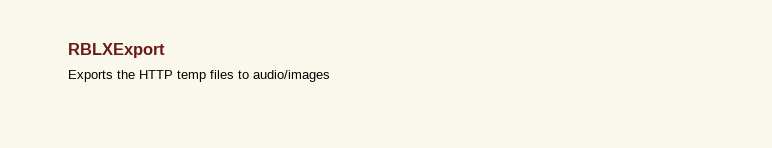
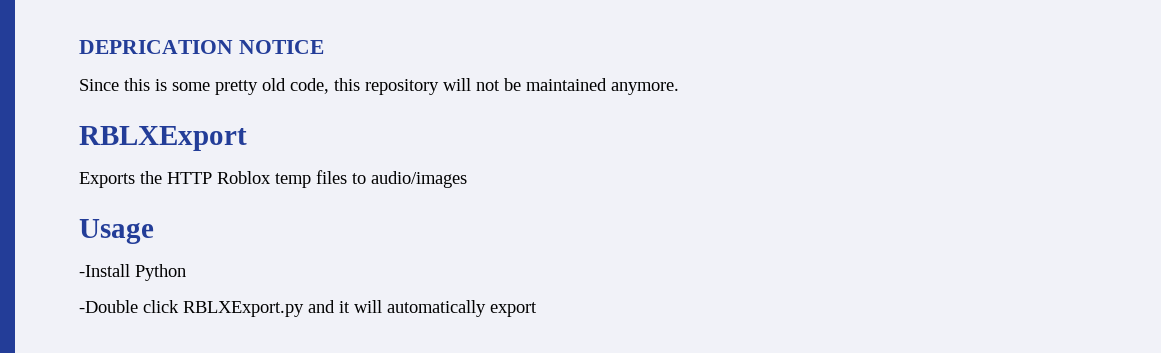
(68, 50) none -> [79,40,324,54] [79,78,679,95] DEPRICATION NOTICE // Since this is some pretty old code, this repository will not be maintained anymore. //
(173, 74) none -> [217,171,271,184] Roblox
(330, 76) none -> [79,219,154,244] [79,264,186,281] [79,300,537,317] // Usage // -Install Python // -Double click RBLXExport.py and it will automatically export

